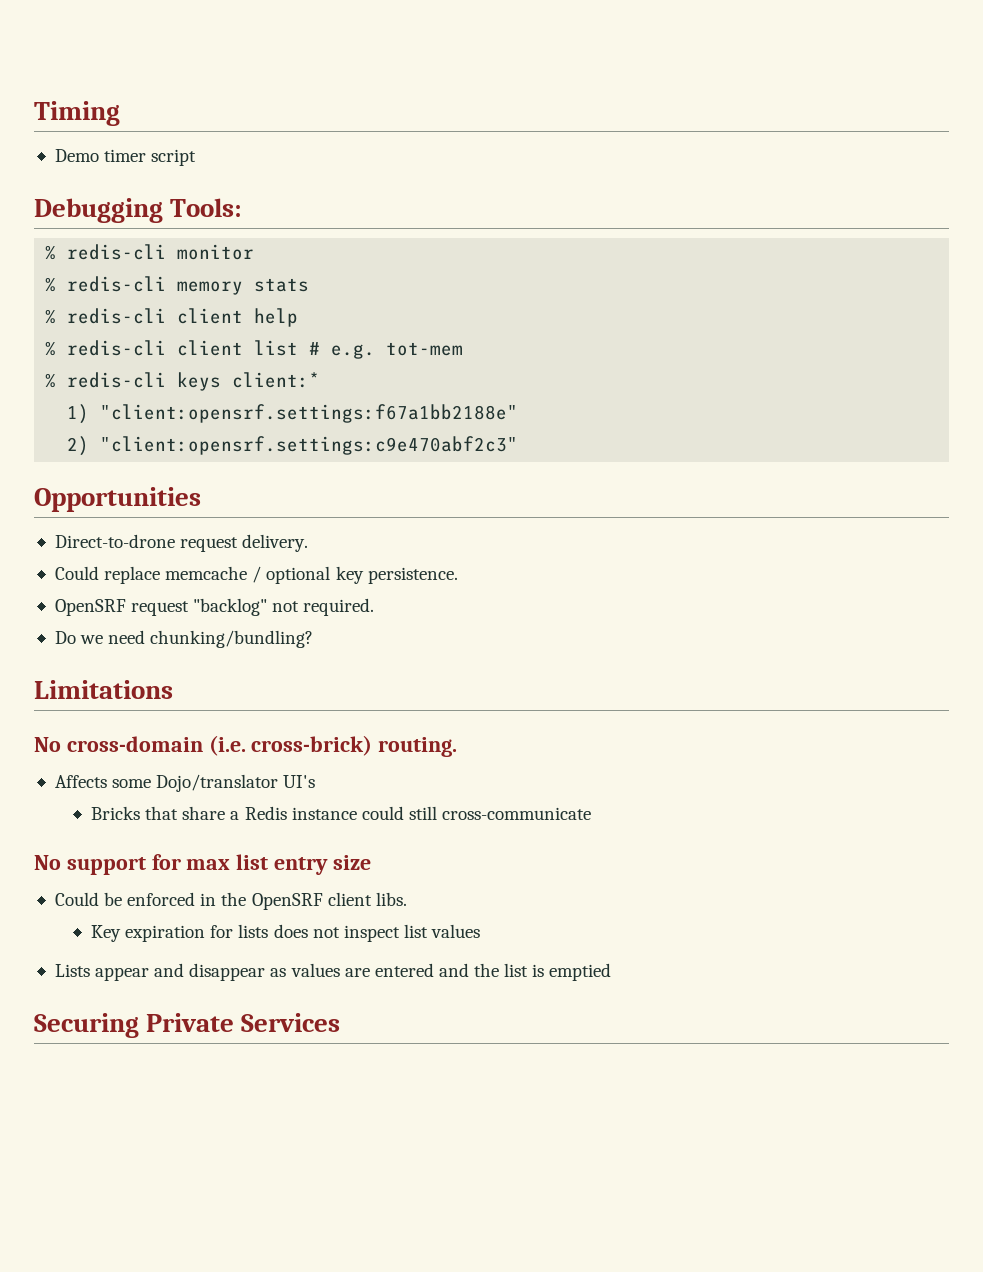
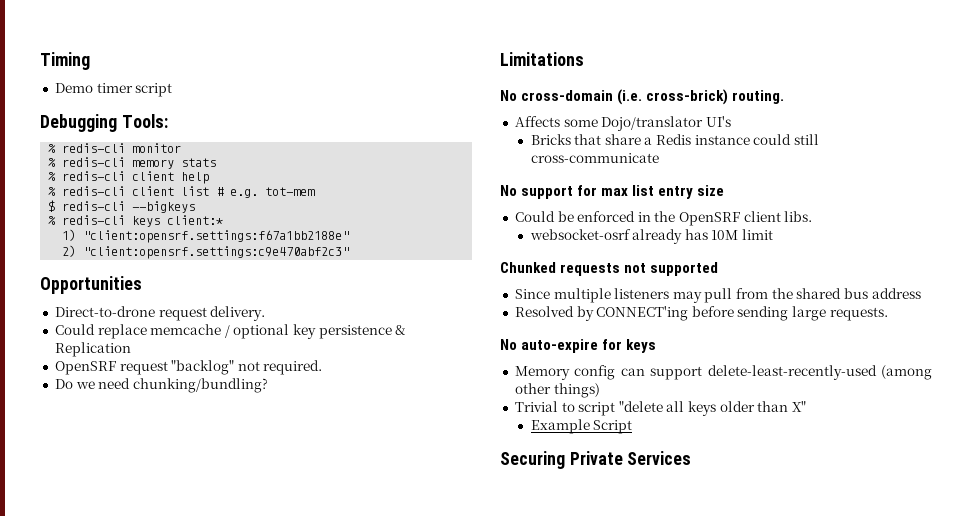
(464, 349) none -> [48,200,196,213] // $ redis-cli --bigkeys
[367,567,458,584] persistence. -> [318,325,407,339] [54,342,131,357] persistence & Replication
[91,924,481,942] [54,963,612,981] Key expiration for lists does not inspect list values // Lists appear and disappear as values are entered and the list is emptied -> [529,229,774,244] [500,262,719,276] [514,288,921,303] [514,306,888,321] [500,339,657,353] [514,365,932,380] [514,383,600,398] [514,401,807,416] [530,419,633,434] websocket-osrf already has 10M limit // Chunked requests not supported // Since multiple listeners may pull from the shared bus address // Resolved by CONNECT'ing before sending large requests. // No auto-expire for keys // Memory config can support delete-least-recently-used (among other things) // Trivial to script "delete all keys older than X" // Example Script

